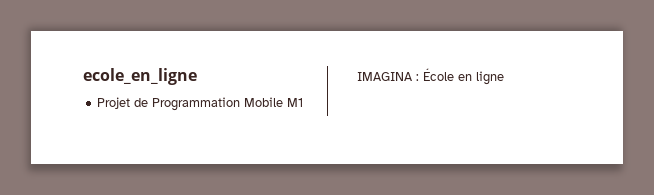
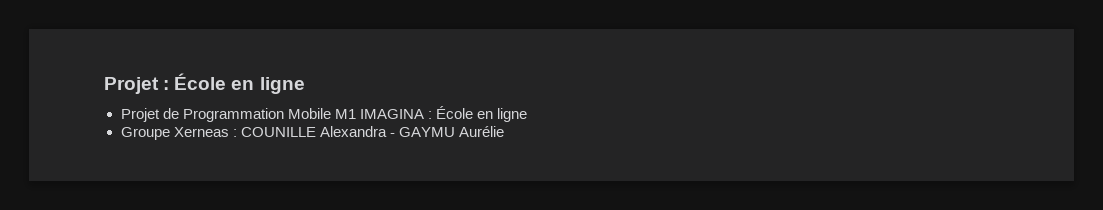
[83,68,197,85] ecole_en_ligne -> [104,73,305,94] Projet : École en ligne
(505, 78) none -> [120,126,504,140] // Groupe Xerneas : COUNILLE Alexandra - GAYMU Aurélie

